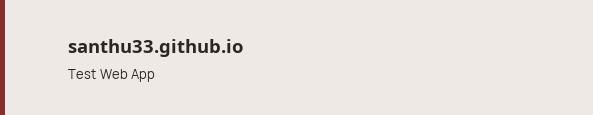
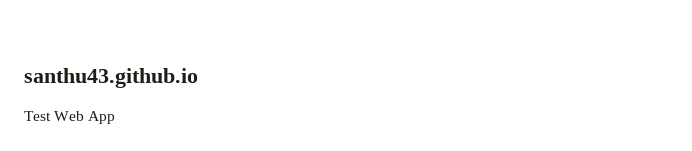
[68,39,243,57] santhu33.github.io -> [24,68,198,88] santhu43.github.io

